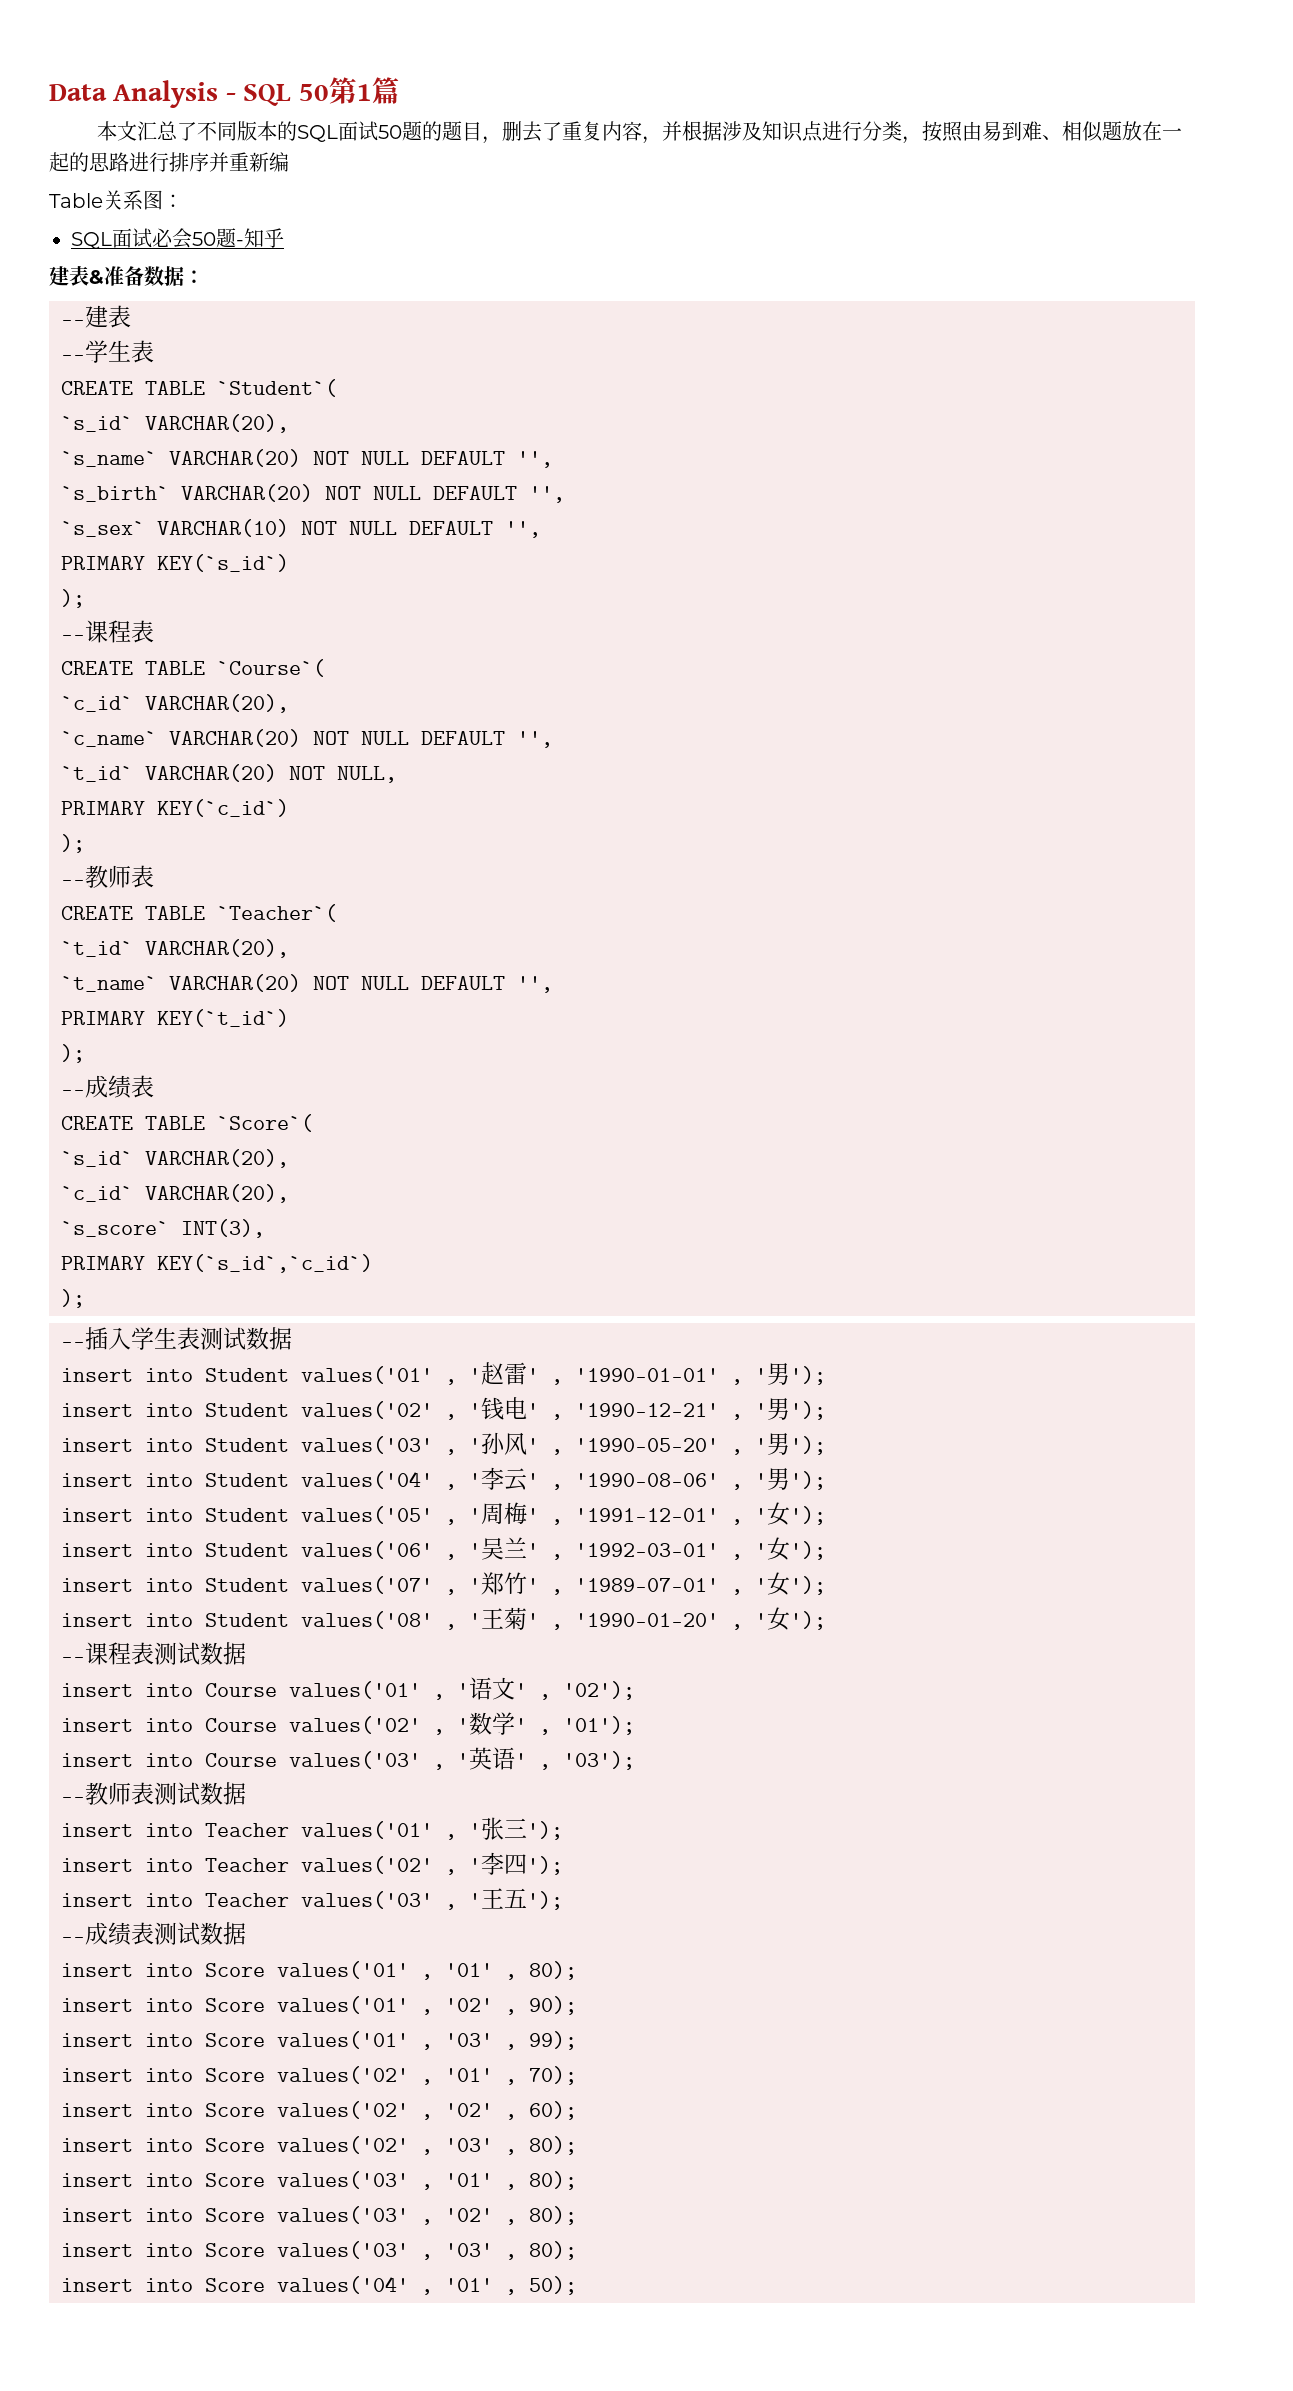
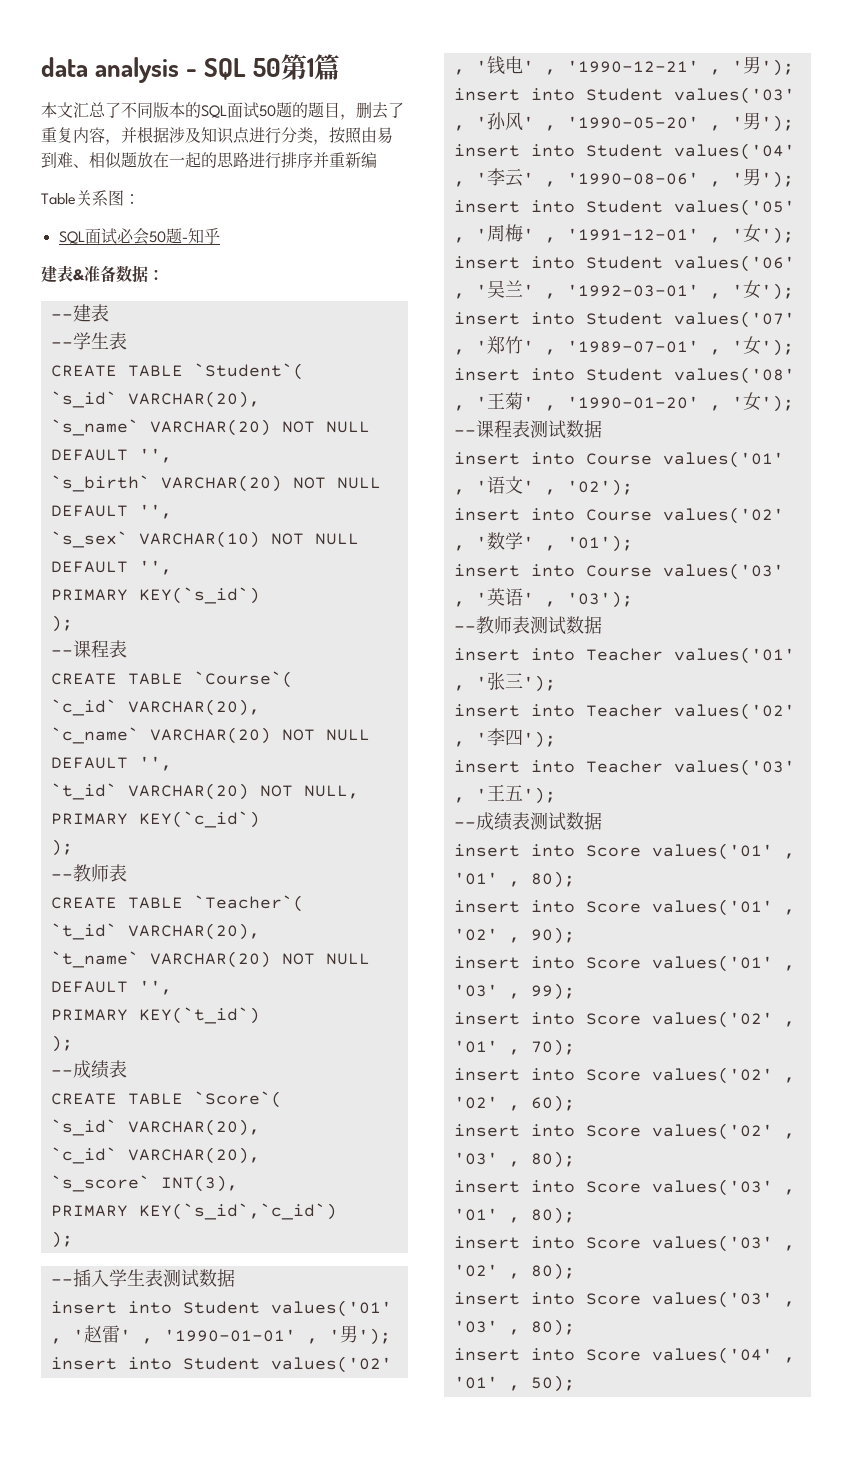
[49,80,219,108] Data Analysis -> [41,57,180,83] data analysis

